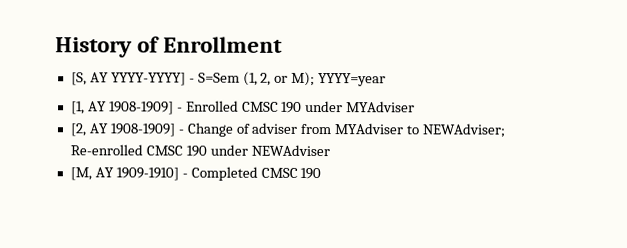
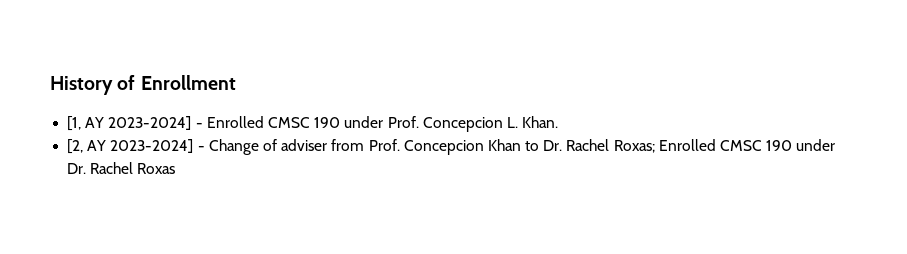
[70,71,387,87] // [S, AY YYYY-YYYY] - S=Sem (1, 2, or M); YYYY=year -> (236, 82) none
[108,101,174,115] 1908-1909] -> [108,116,192,130] 2023-2024]
[346,101,416,113] MYAdviser -> [387,116,559,132] Prof. Concepcion L. Khan.
[109,123,176,137] 1908-1909] -> [110,139,194,153] 2023-2024]
[334,123,507,138] [69,144,330,157] [69,166,322,181] MYAdviser to NEWAdviser; Re-enrolled CMSC 190 under NEWAdviser // [M, AY 1909-1910] - Completed CMSC 190 -> [368,139,836,155] [67,162,176,174] Prof. Concepcion Khan to Dr. Rachel Roxas; Enrolled CMSC 190 under Dr. Rachel Roxas

